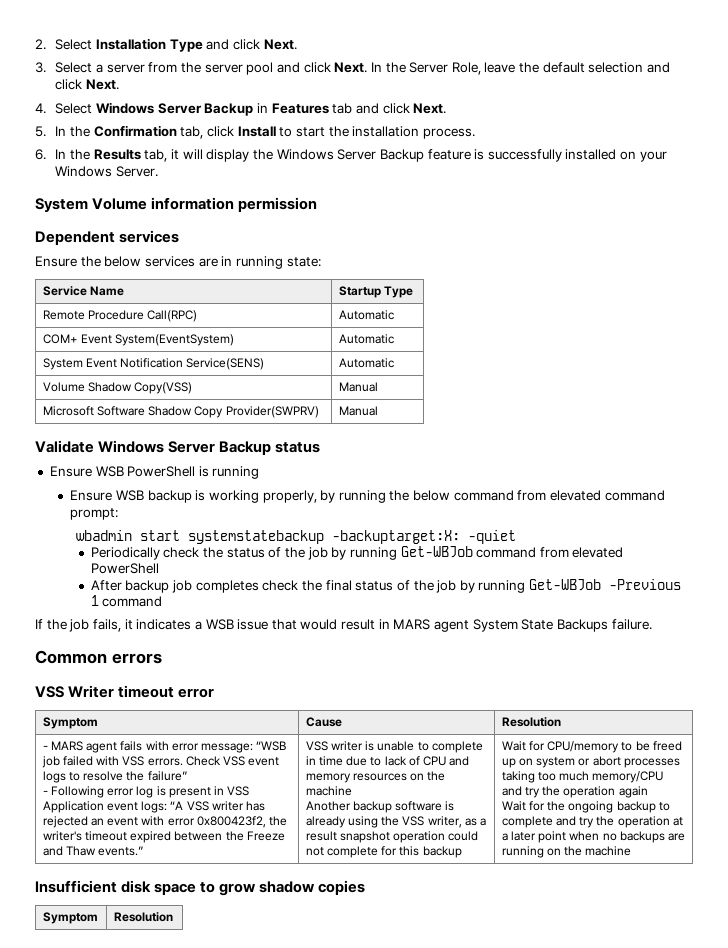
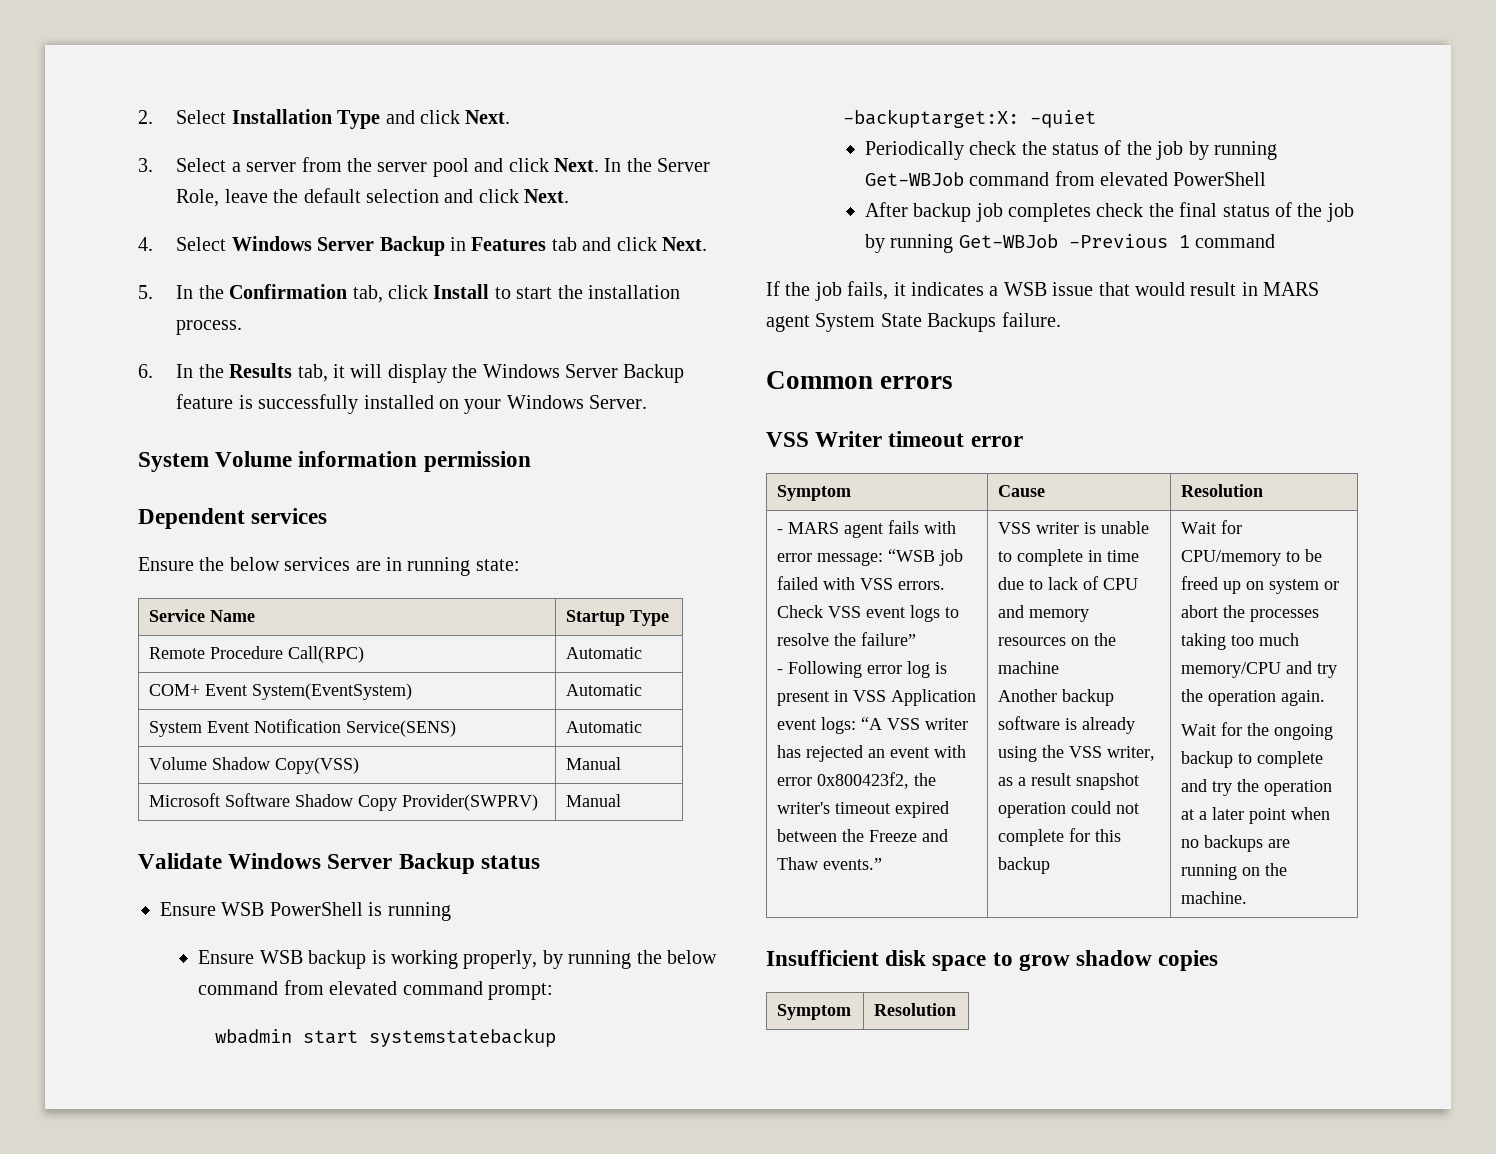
(621, 761) none -> [1223,605,1246,618] the
[618,786,648,798] again -> [1281,690,1326,706] again.
[585,846,632,856] machine -> [1181,891,1248,904] machine.

